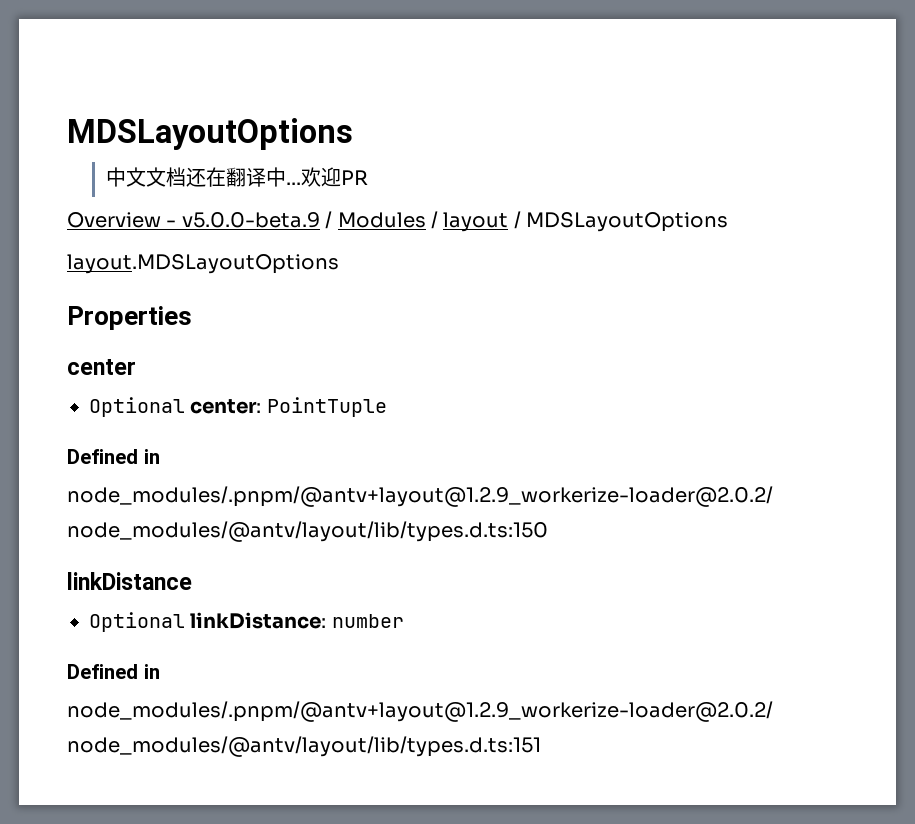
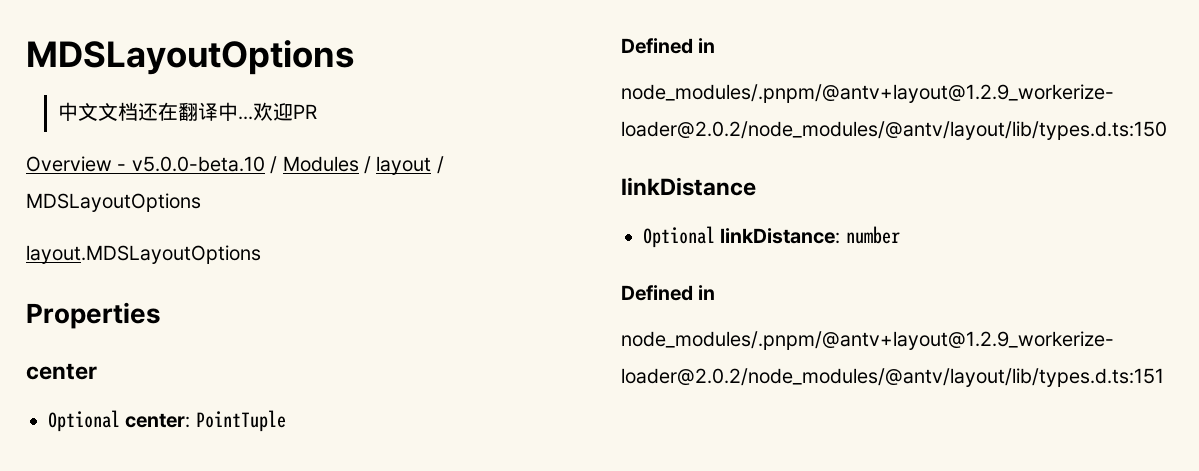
[181,212,320,228] v5.0.0-beta.9 -> [131,156,265,172] v5.0.0-beta.10

